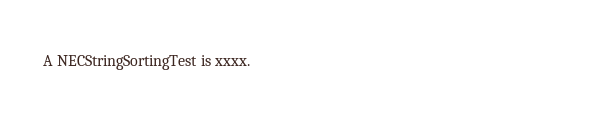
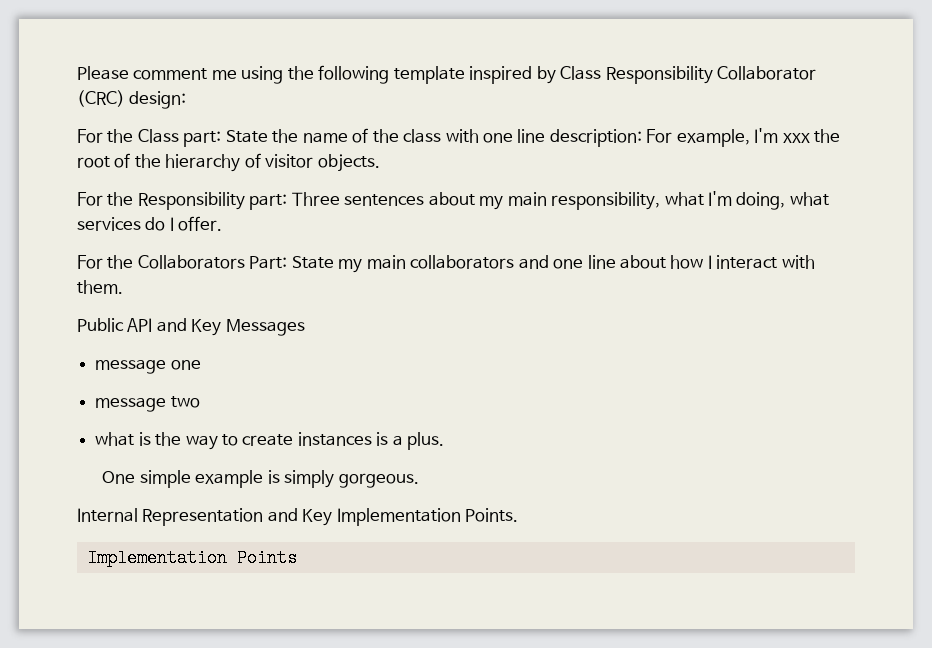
[43,55,250,70] A NECStringSortingTest is xxxx. -> [77,65,817,84] [77,90,187,109] [77,128,841,147] [77,153,380,172] [77,191,829,210] [77,216,223,231] [77,255,815,273] [77,280,123,294] [77,318,305,336] [95,359,201,374] [95,396,200,412] [95,432,445,450] [102,470,419,488] [77,508,519,526] [86,549,297,567] Please comment me using the following template inspired by Class Responsibility Collaborator (CRC) design: // For the Class part: State the name of the class with one line description: For example, I'm xxx the root of the hierarchy of visitor objects. // For the Responsibility part: Three sentences about my main responsibility, what I'm doing, what services do I offer. // For the Collaborators Part: State my main collaborators and one line about how I interact with them. // Public API and Key Messages // message one // message two // what is the way to create instances is a plus. // One simple example is simply gorgeous. // Internal Representation and Key Implementation Points. // Implementation Points

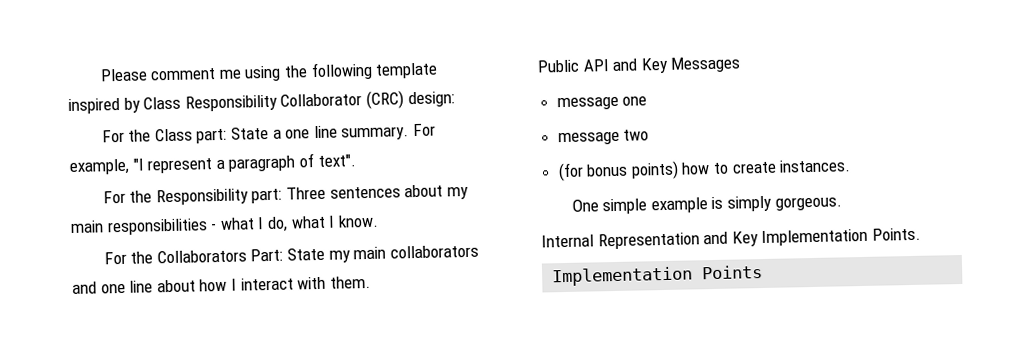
[272,128,642,147] the name of the class with one line description: -> [272,125,410,141] a one line summary.
[754,128,841,143] [77,153,380,172] I'm xxx the root of the hierarchy of visitor objects. -> [132,153,356,174] "I represent a paragraph of text".
[551,191,829,210] [77,216,223,231] responsibility, what I'm doing, what services do I offer. -> [106,214,379,236] responsibilities - what I do, what I know.
[95,432,445,450] what is the way to create instances is a plus. -> [557,159,852,182] (for bonus points) how to create instances.

